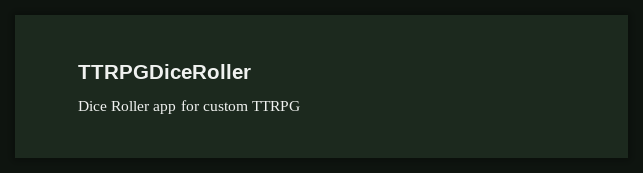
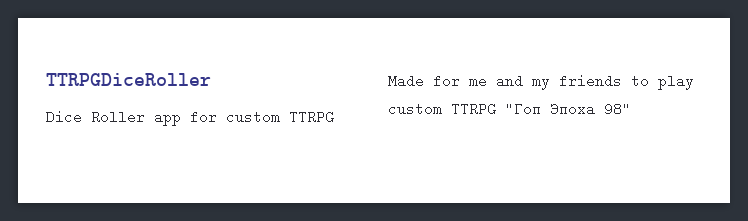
(300, 106) none -> [388,74,694,90] [388,100,631,117] Made for me and my friends to play custom TTRPG "Гоп Эпоха 98"

